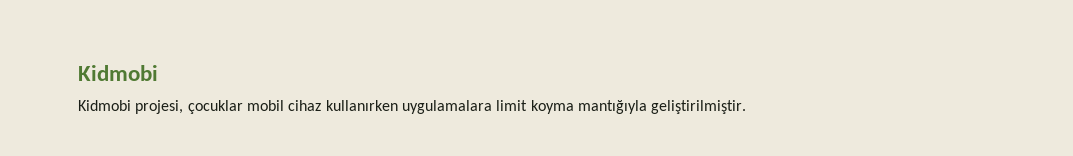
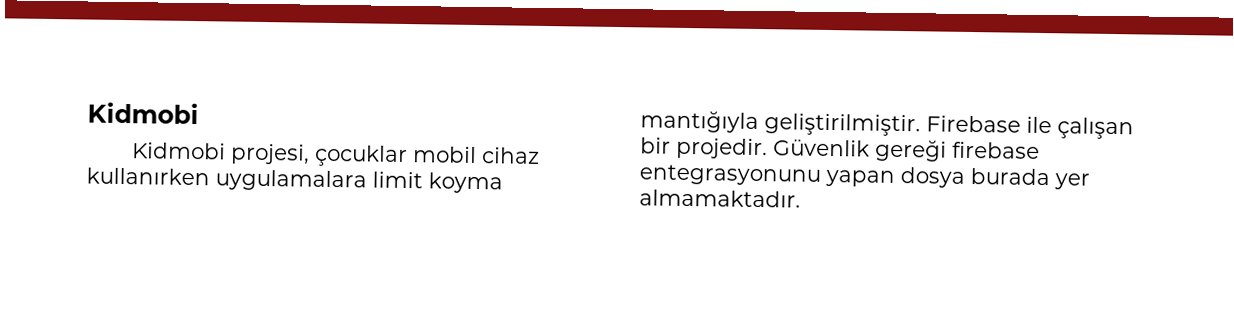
(747, 107) none -> [926,115,1134,140] [640,137,1040,162] [639,164,1090,190] [639,189,801,208] Firebase ile çalışan bir projedir. Güvenlik gereği firebase entegrasyonunu yapan dosya burada yer almamaktadır.

